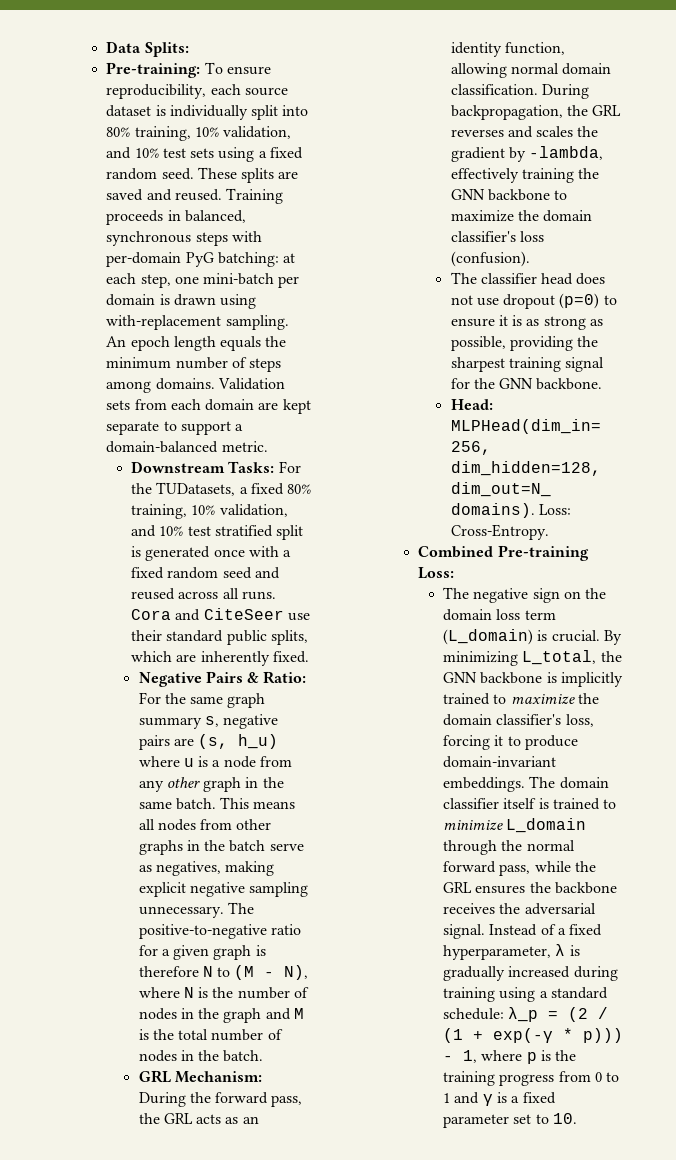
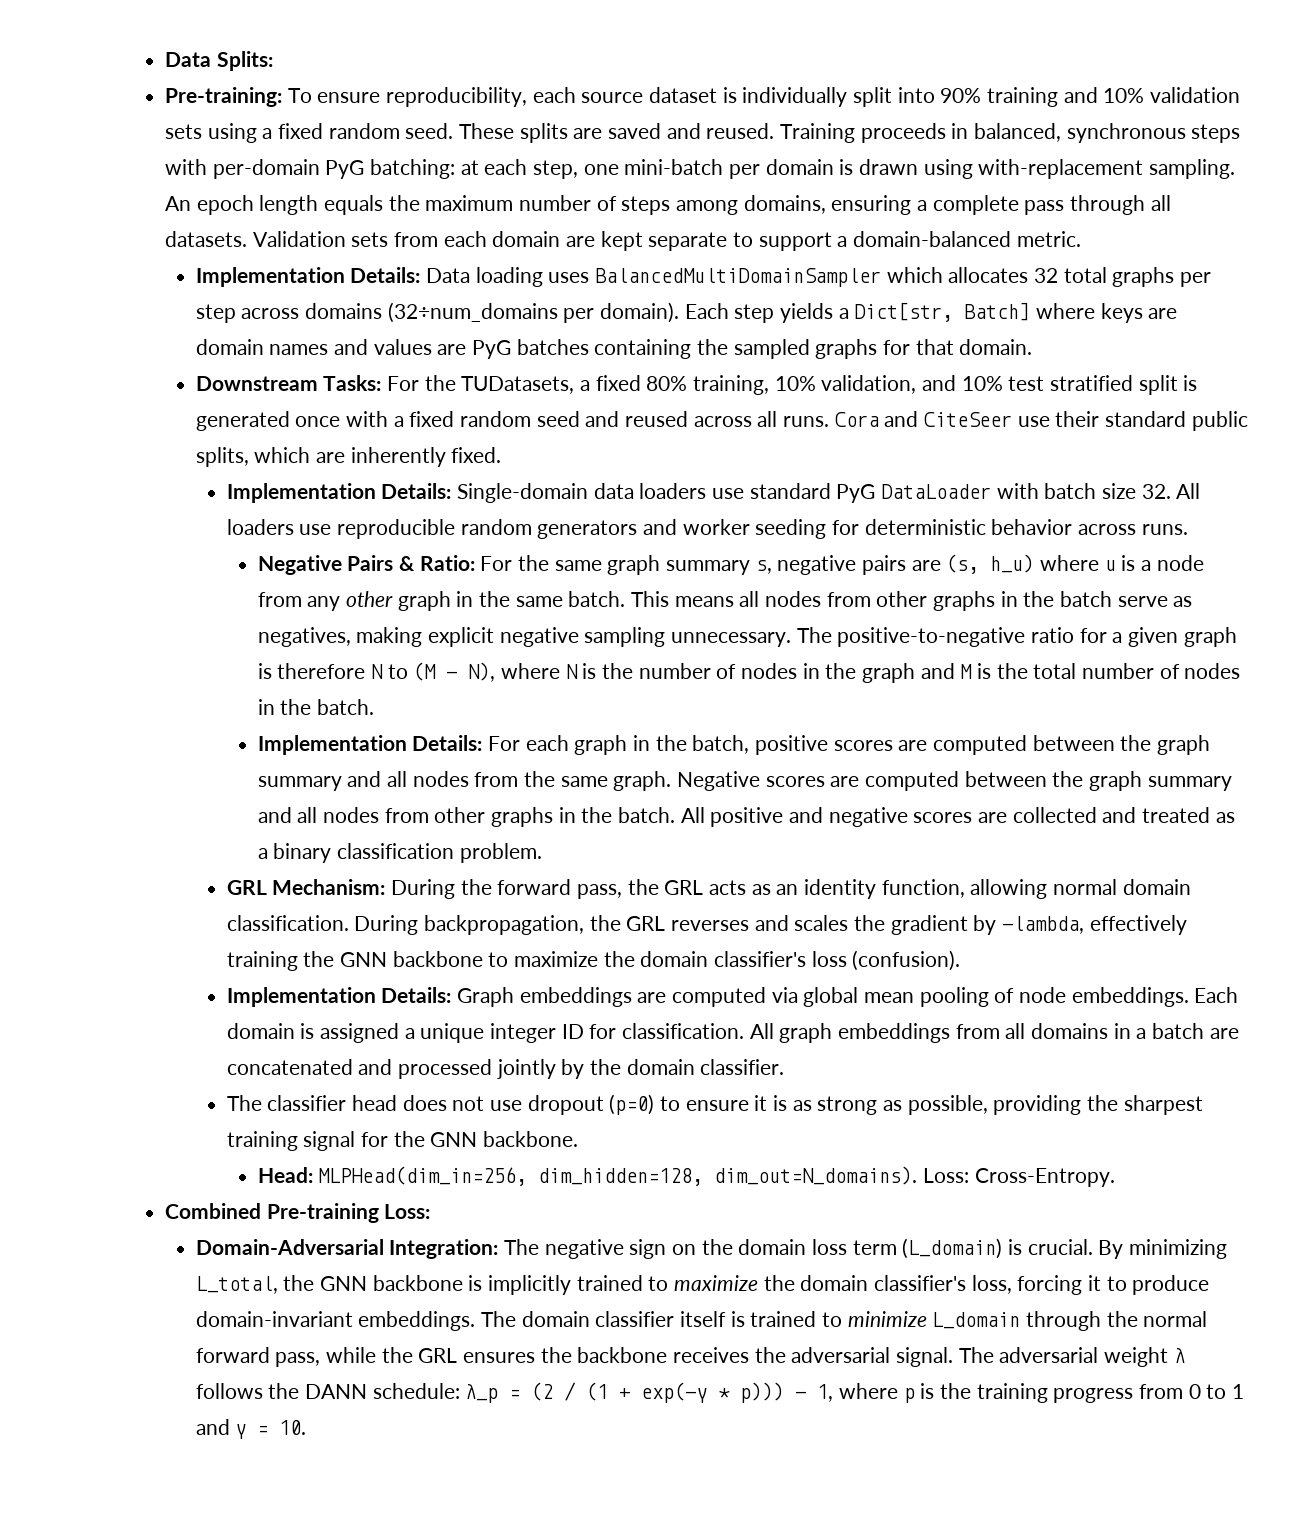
[106,126,292,141] [106,147,186,159] 80% training, 10% validation, and 10% test -> [940,87,1240,107] 90% training and 10% validation
[106,357,172,369] minimum -> [425,195,514,211] maximum
[155,378,215,390] domains. -> [743,195,1171,215] [164,231,247,247] domains, ensuring a complete pass through all datasets.
(268, 446) none -> [195,267,1212,287] [195,302,1178,323] [195,339,1033,359] // Implementation Details: Data loading uses BalancedMultiDomainSampler which allocates 32 total graphs per step across domains (32÷num_domains per domain). Each step yields a Dict[str, Batch] where keys are domain names and values are PyG batches containing the sampled graphs for that domain.
(309, 657) none -> [226,483,1201,503] [226,519,1188,539] // Implementation Details: Single-domain data loaders use standard PyG DataLoader with batch size 32. All loaders use reproducible random generators and worker seeding for deterministic behavior across runs.
(264, 1056) none -> [257,735,1210,755] [257,771,1232,791] [257,807,1235,827] [257,843,542,863] // Implementation Details: For each graph in the batch, positive scores are computed between the graph summary and all nodes from the same graph. Negative scores are computed between the graph summary and all nodes from other graphs in the batch. All positive and negative scores are collected and treated as a binary classification problem.
(530, 259) none -> [226,987,1239,1007] [226,1023,1239,1043] [226,1059,785,1079] // Implementation Details: Graph embeddings are computed via global mean pooling of node embeddings. Each domain is assigned a unique integer ID for classification. All graph embeddings from all domains in a batch are concatenated and processed jointly by the domain classifier.
(455, 573) none -> [195,1239,499,1259] Domain-Adversarial Integration:
[489,924,603,936] [443,944,580,960] [443,966,618,981] [443,987,608,1002] Instead of a fixed hyperparameter, λ is gradually increased during training using a standard -> [958,1347,1185,1367] [195,1383,368,1399] The adversarial weight λ follows the DANN
[496,1092,556,1104] [443,1114,549,1128] is a fixed parameter set to -> [257,1425,269,1435] =

